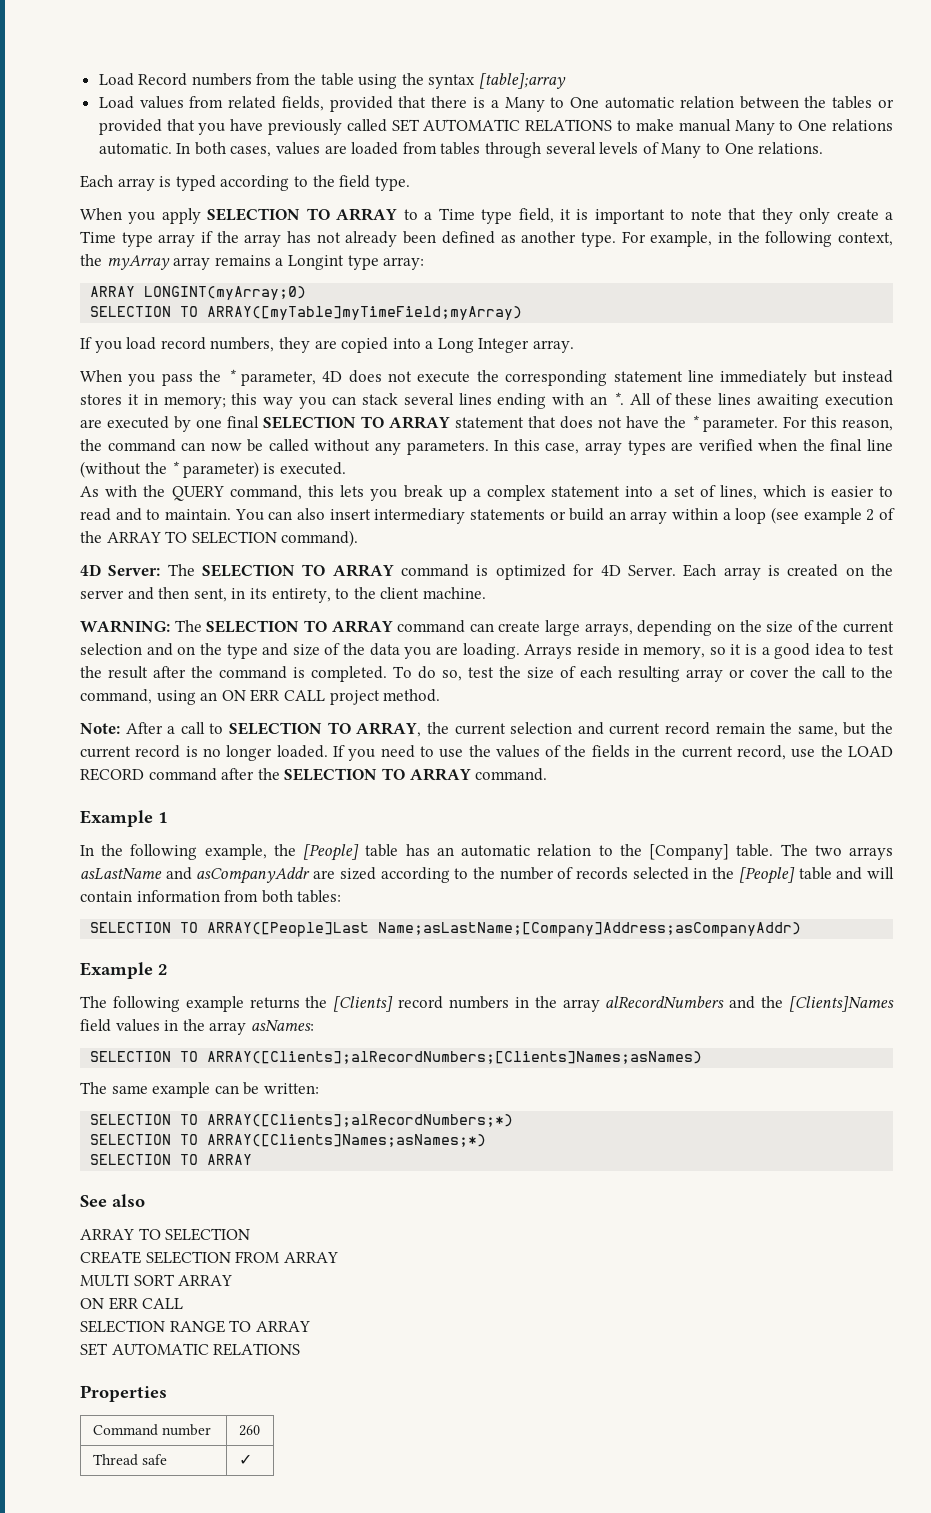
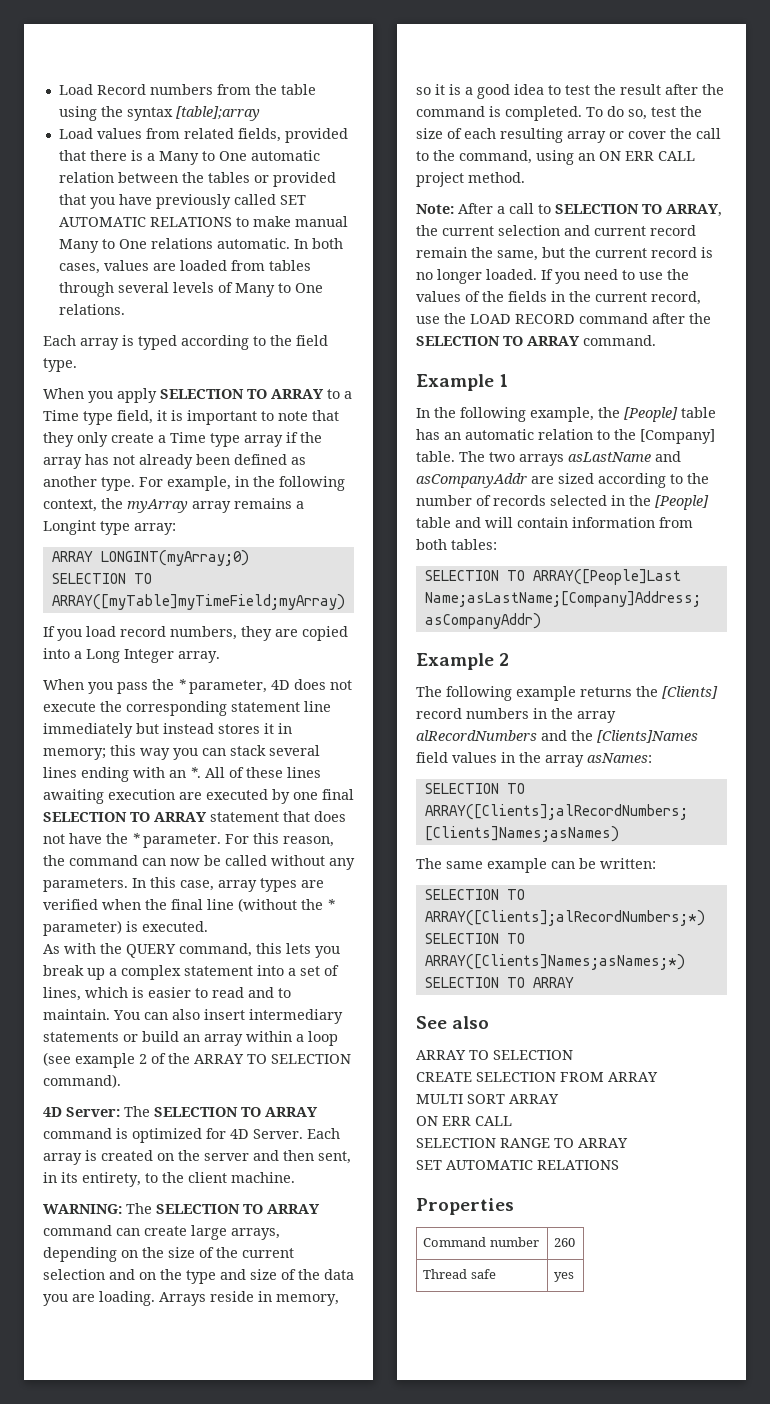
[238,1454,252,1465] ✓ -> [554,1272,575,1282] yes

